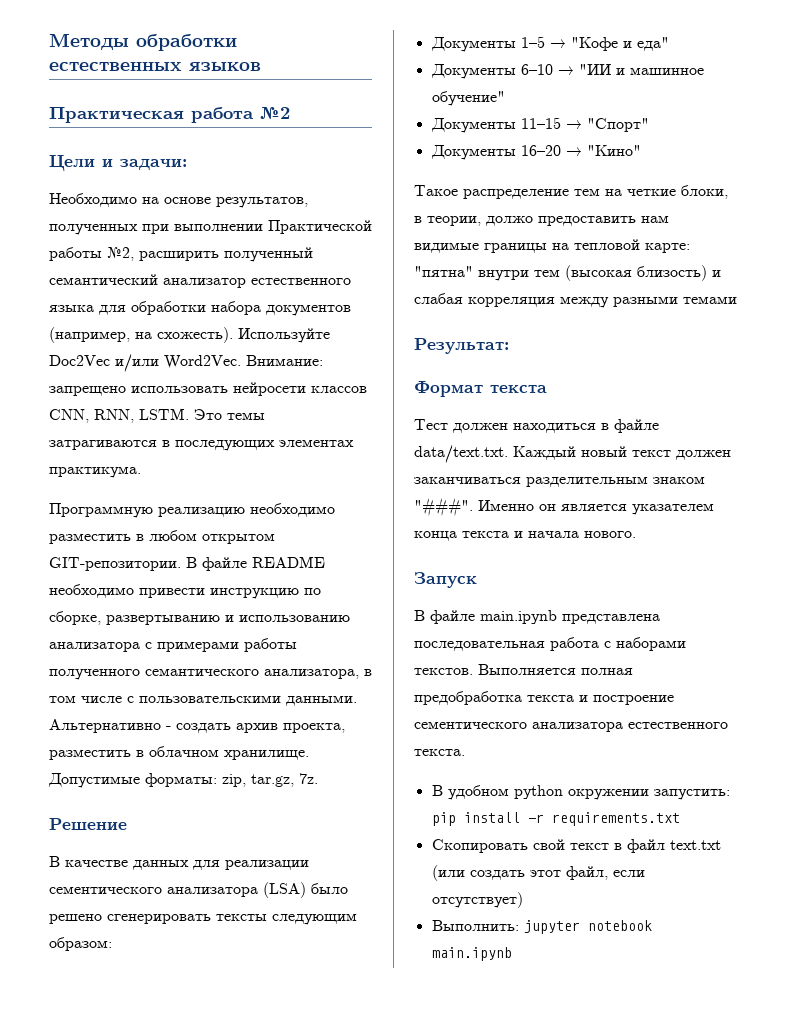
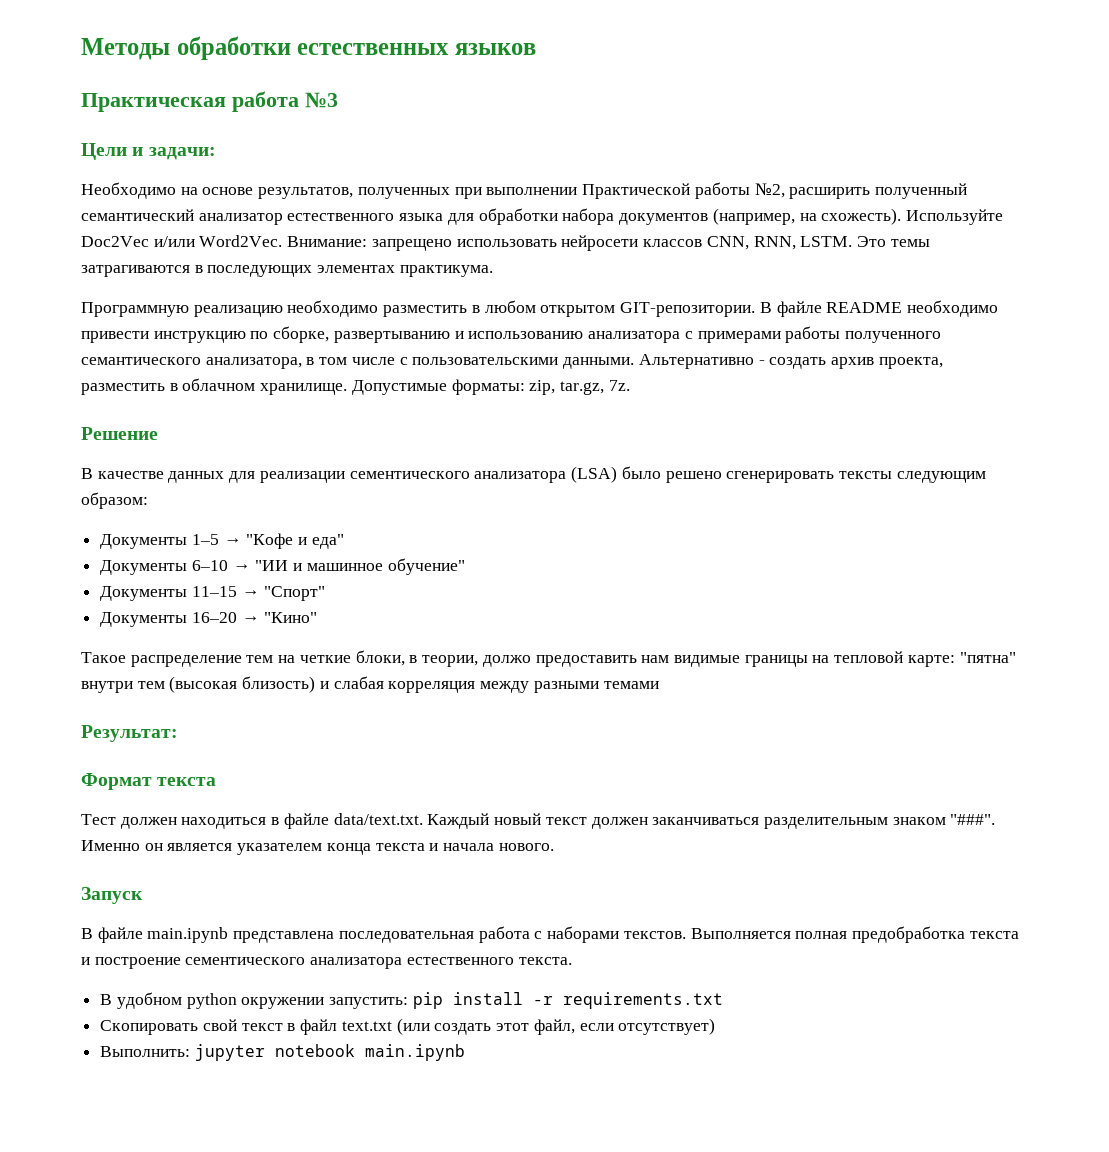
[260,107,290,119] №2 -> [305,92,338,108] №3

